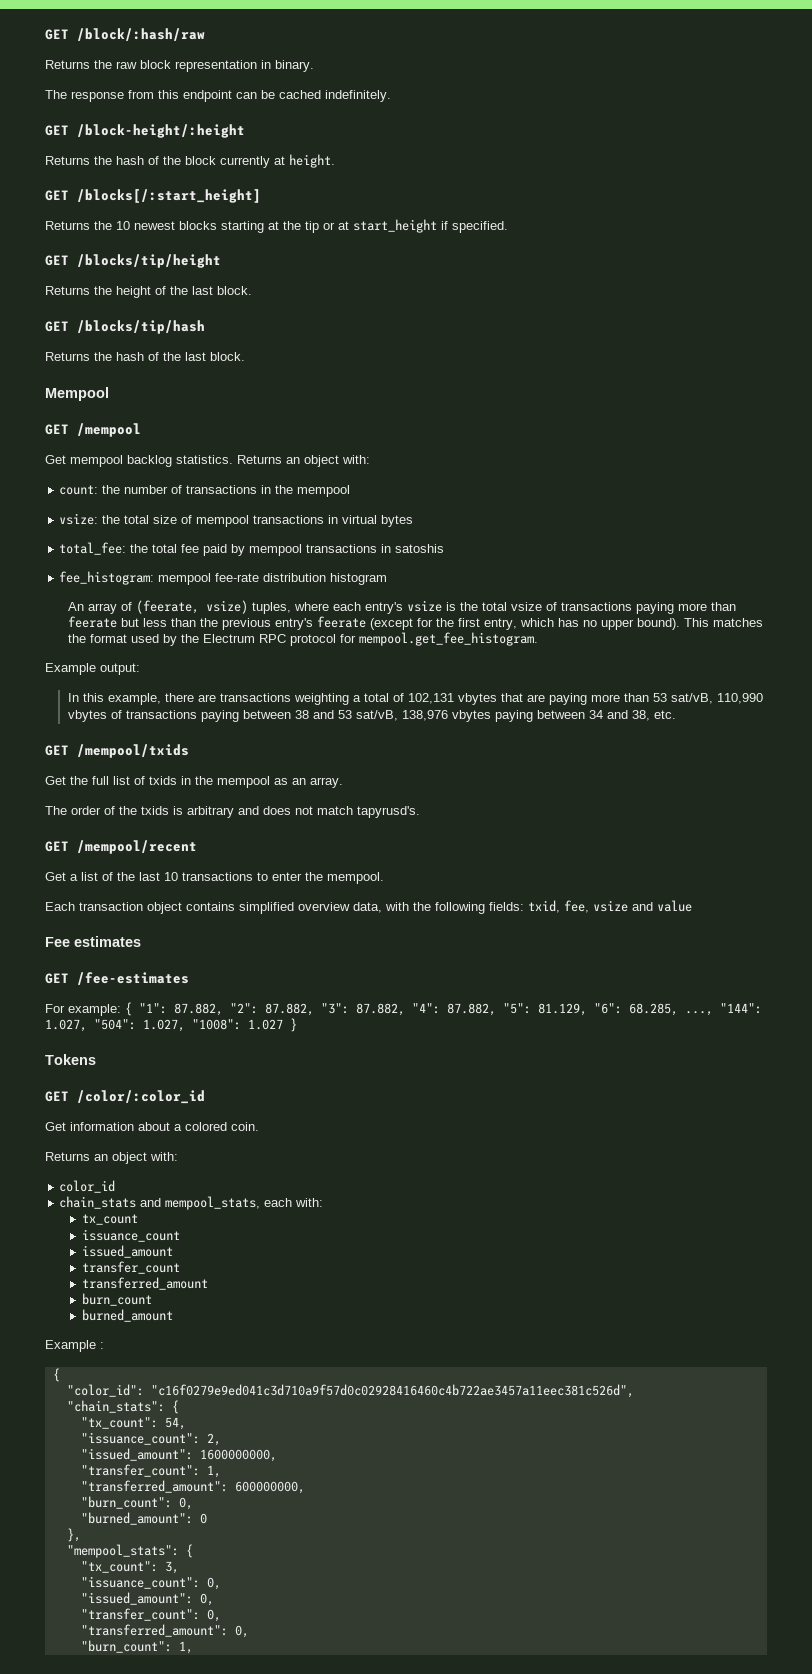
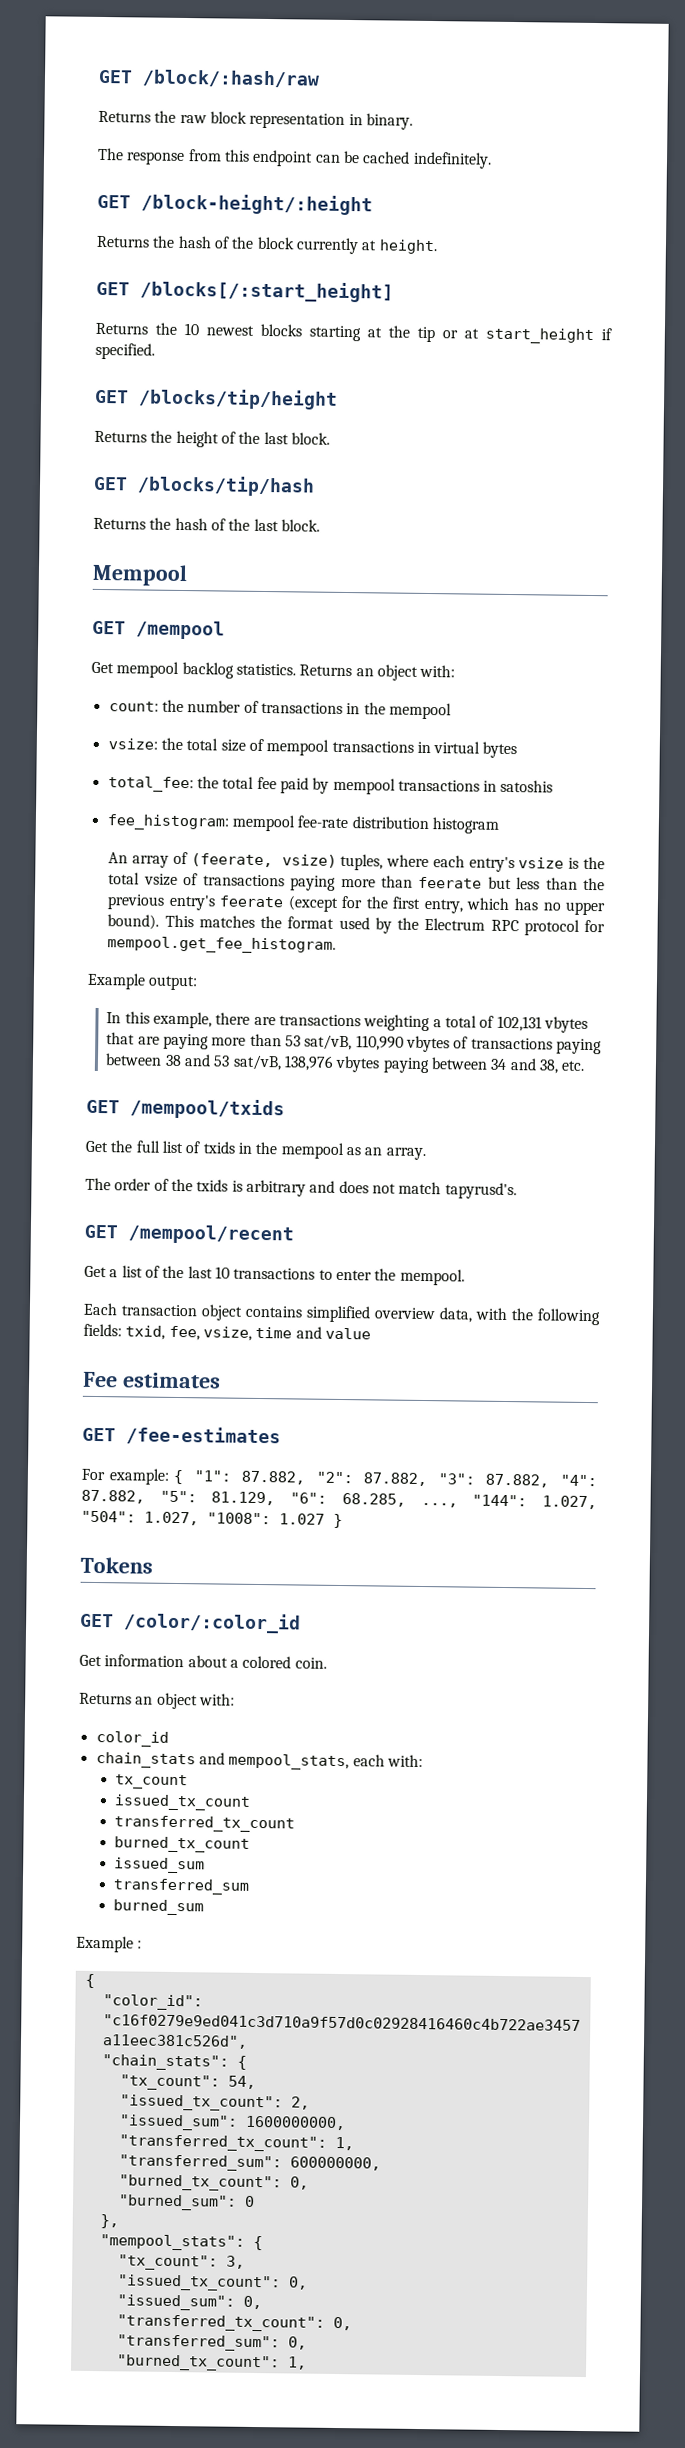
[593,900,628,912] vsize -> [202,1326,293,1341] vsize, time
[81,1229,180,1242] [81,1245,173,1258] [81,1261,180,1274] [81,1277,208,1290] [81,1293,152,1306] [81,1309,173,1322] issuance_count // issued_amount // transfer_count // transferred_amount // burn_count // burned_amount -> [114,1794,252,1811] [114,1815,296,1833] [114,1836,251,1853] [114,1857,206,1874] [113,1878,250,1895] [113,1899,205,1916] issued_tx_count // transferred_tx_count // burned_tx_count // issued_sum // transferred_sum // burned_sum
[80,1432,200,1445] "issuance_count": -> [119,2094,283,2112] "issued_tx_count":
[80,1448,193,1461] "issued_amount": -> [118,2114,238,2131] "issued_sum":
[80,1464,200,1477] "transfer_count": -> [118,2134,327,2152] "transferred_tx_count":
[80,1480,228,1493] "transferred_amount": -> [118,2154,282,2172] "transferred_sum":
[80,1496,193,1510] [80,1512,193,1525] "burn_count": 0, // "burned_amount": -> [118,2174,309,2192] [117,2194,237,2211] "burned_tx_count": 0, // "burned_sum":
[80,1576,221,1590] [80,1592,214,1606] [80,1608,221,1622] [80,1624,249,1638] [80,1640,172,1653] "issuance_count": 0, // "issued_amount": 0, // "transfer_count": 0, // "transferred_amount": 0, // "burn_count": -> [116,2274,308,2292] [116,2294,262,2311] [116,2314,352,2332] [116,2334,307,2352] [115,2354,280,2372] "issued_tx_count": 0, // "issued_sum": 0, // "transferred_tx_count": 0, // "transferred_sum": 0, // "burned_tx_count":

